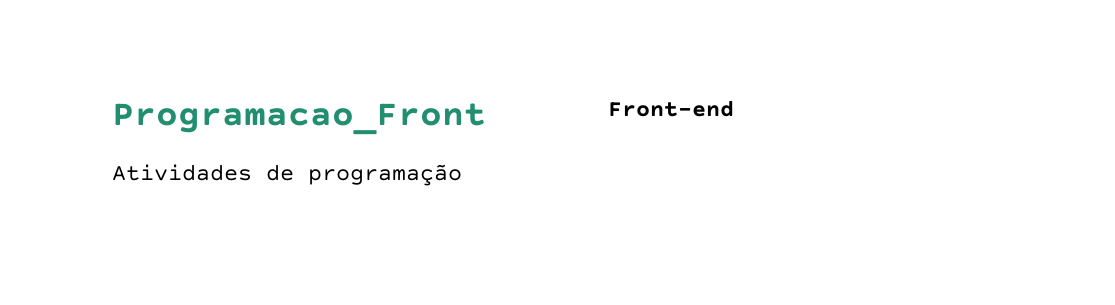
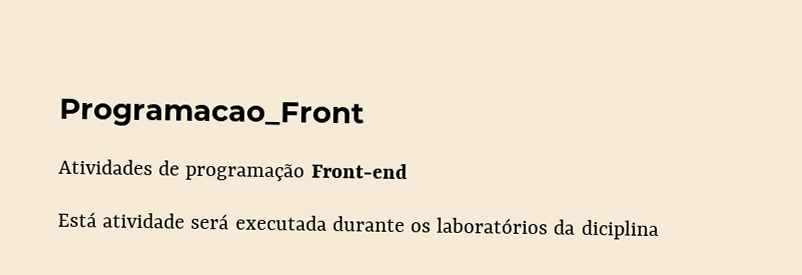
(734, 108) none -> [57,211,659,241] // Está atividade será executada durante os laboratórios da diciplina

